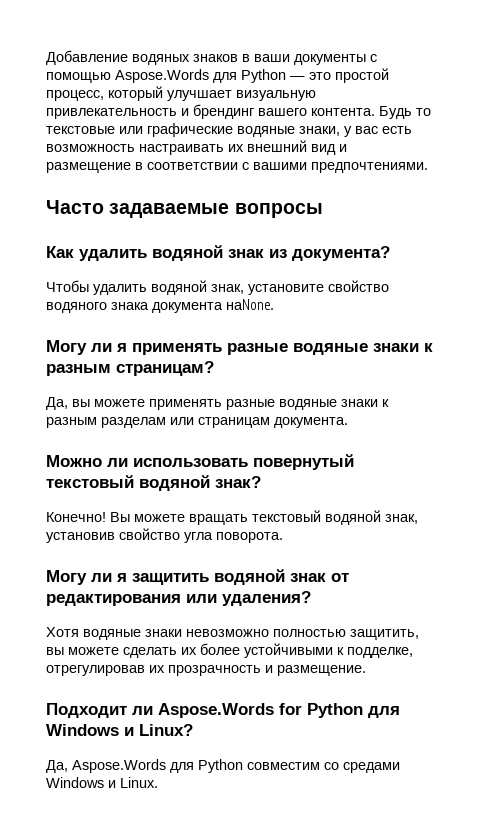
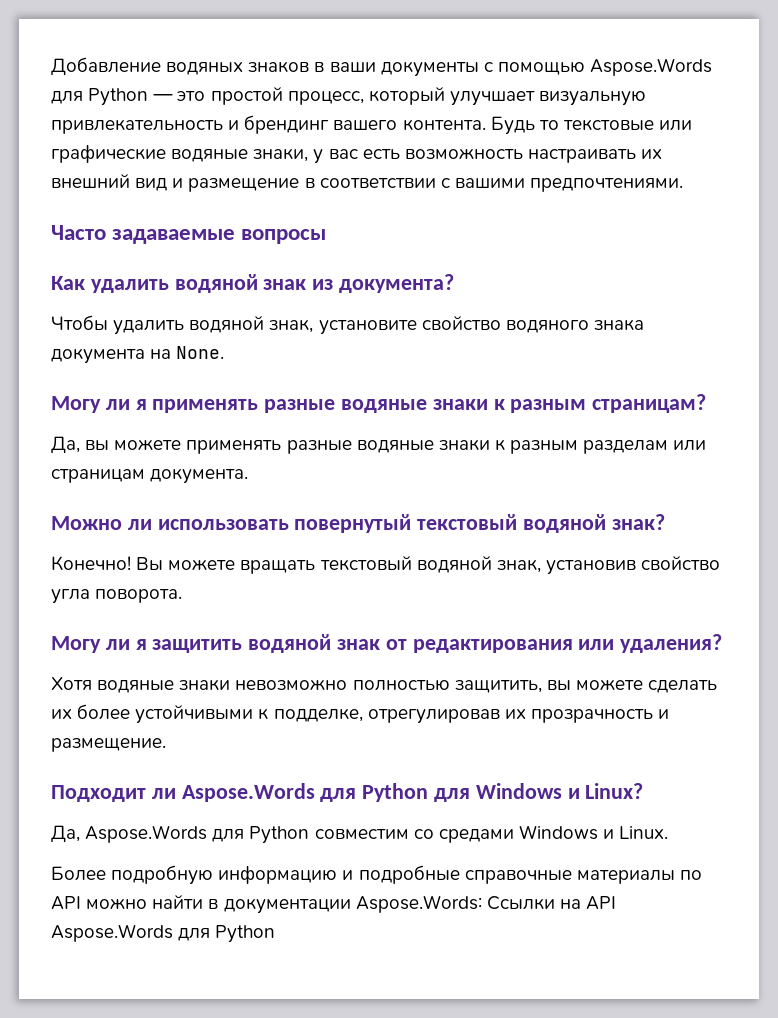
[226,299,274,310] наNone. -> [150,346,225,359] на None.
[279,703,302,715] for -> [320,788,357,802] для
(158, 782) none -> [51,865,702,885] [51,895,617,914] [51,924,276,943] // Более подробную информацию и подробные справочные материалы по API можно найти в документации Aspose.Words: Ссылки на API Aspose.Words для Python

